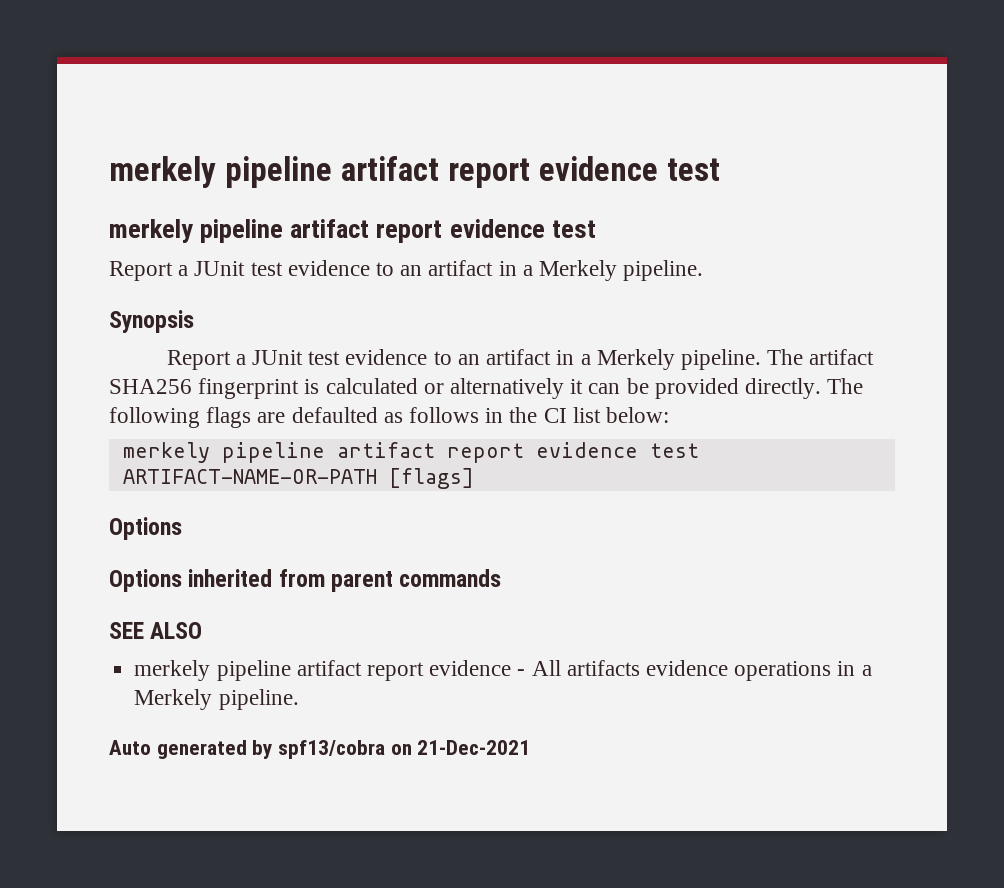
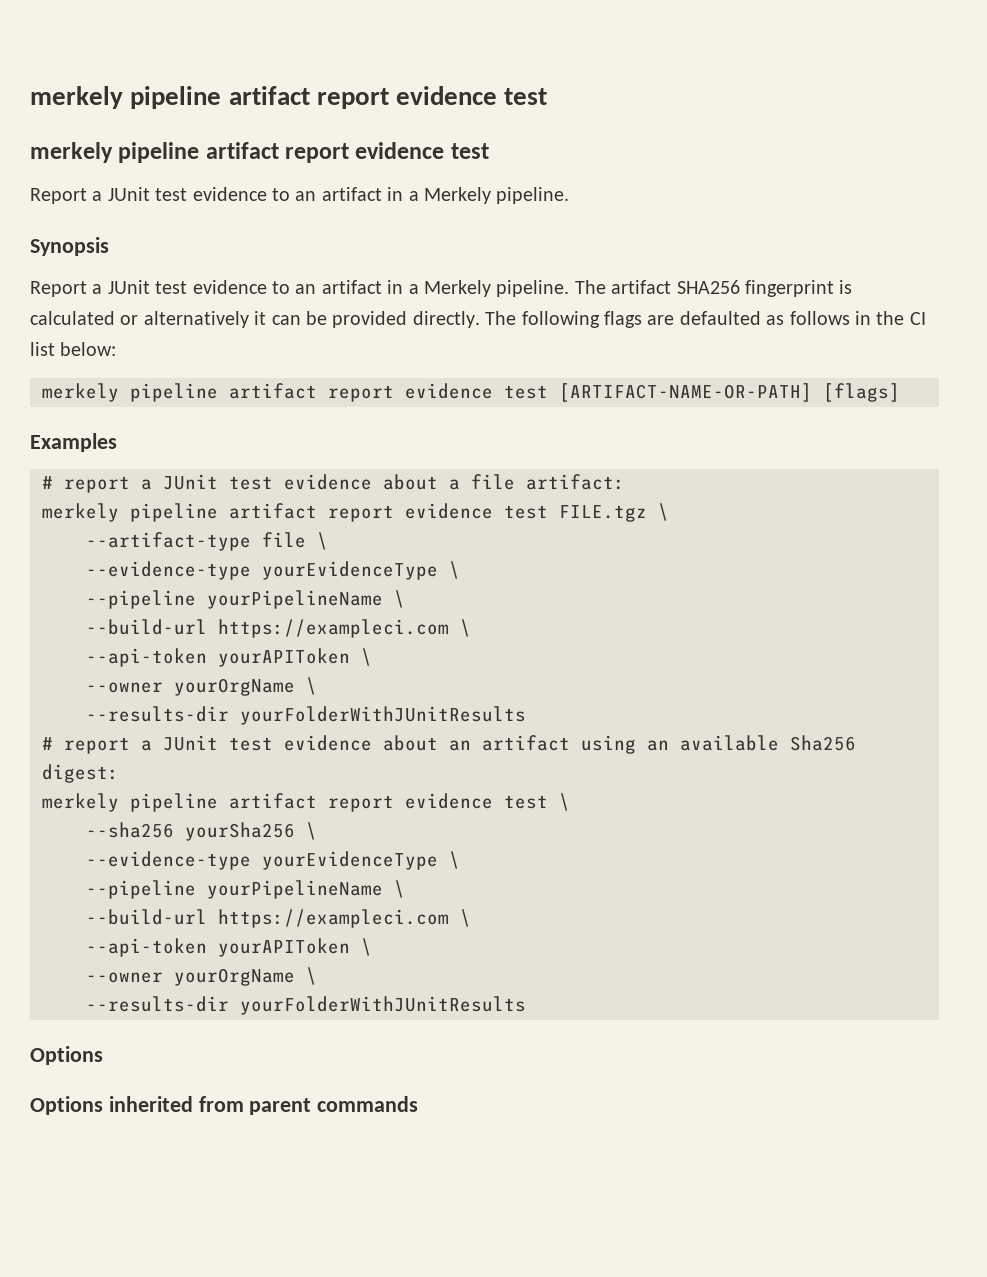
[122,469,377,484] ARTIFACT-NAME-OR-PATH -> [559,383,812,402] [ARTIFACT-NAME-OR-PATH]
(474, 478) none -> [30,433,117,452] [42,474,625,493] [42,503,669,522] [86,532,328,551] [86,561,460,580] [86,590,405,609] [86,619,471,638] [86,648,372,667] [86,677,317,696] [86,706,526,725] [42,735,856,754] [42,764,119,783] [42,793,570,812] [86,822,317,841] [86,851,460,870] [86,880,405,899] [86,909,471,928] [86,938,372,957] [86,967,317,986] [86,996,526,1015] // Examples // # report a JUnit test evidence about a file artifact: // merkely pipeline artifact report evidence test FILE.tgz \ // --artifact-type file \ // --evidence-type yourEvidenceType \ // --pipeline yourPipelineName \ // --build-url https://exampleci.com \ // --api-token yourAPIToken \ // --owner yourOrgName \ // --results-dir yourFolderWithJUnitResults // # report a JUnit test evidence about an artifact using an available Sha256 digest: // merkely pipeline artifact report evidence test \ // --sha256 yourSha256 \ // --evidence-type yourEvidenceType \ // --pipeline yourPipelineName \ // --build-url https://exampleci.com \ // --api-token yourAPIToken \ // --owner yourOrgName \ // --results-dir yourFolderWithJUnitResults
[109,622,203,639] [134,660,872,681] [134,689,299,710] [109,740,531,759] // SEE ALSO // merkely pipeline artifact report evidence - All artifacts evidence operations in a Merkely pipeline. // Auto generated by spf13/cobra on 21-Dec-2021 -> (419, 1104) none

